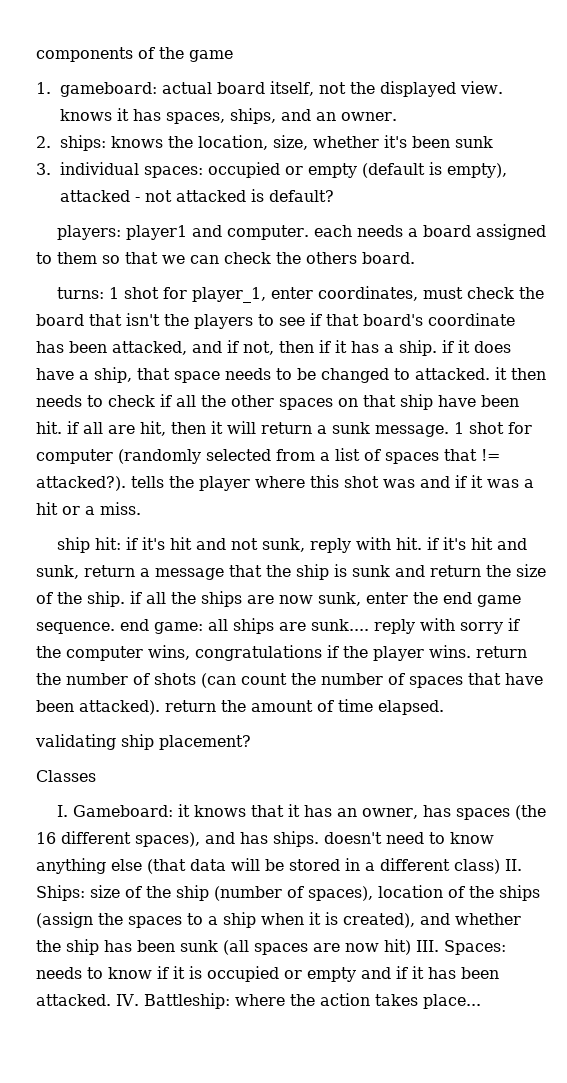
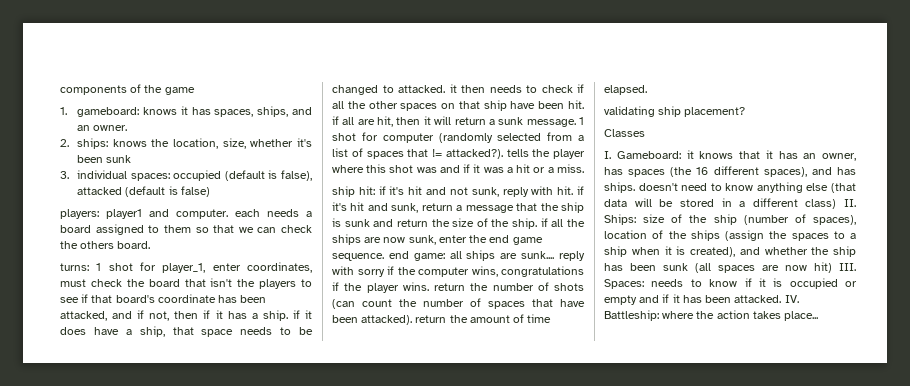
[161,81,503,97] actual board itself, not the displayed view. -> (140, 112) none
[284,162,507,178] [59,189,334,202] or empty (default is empty), attacked - not attacked is default? -> [224,170,312,181] [77,186,210,197] (default is false), attacked (default is false)

